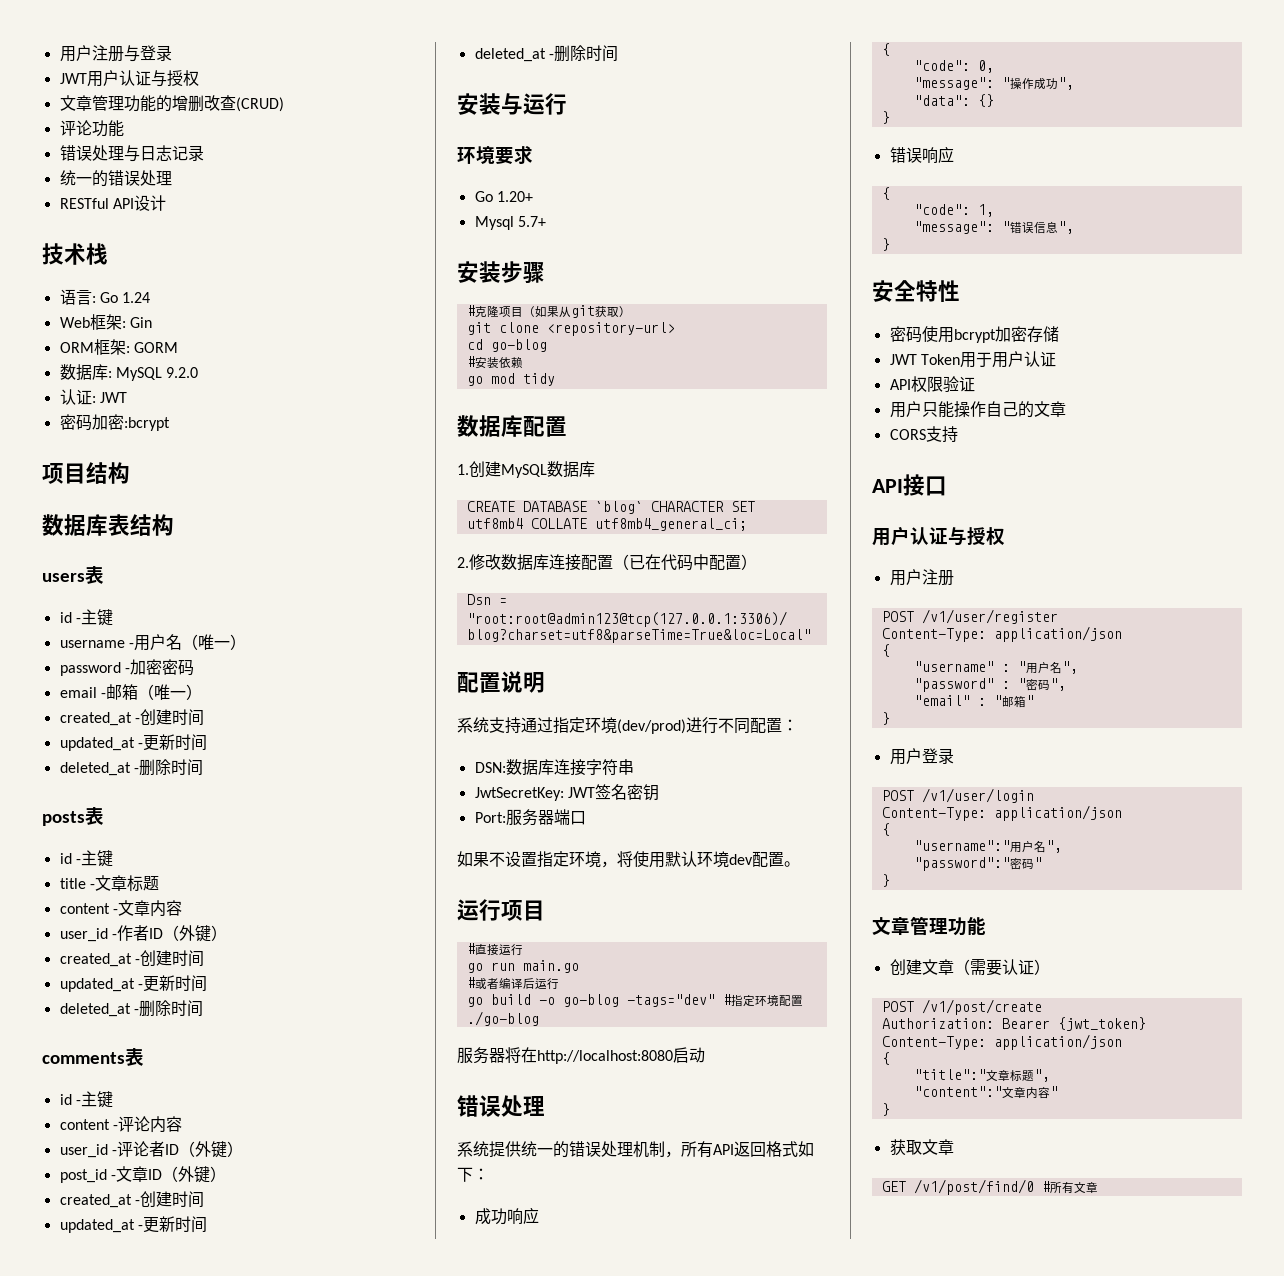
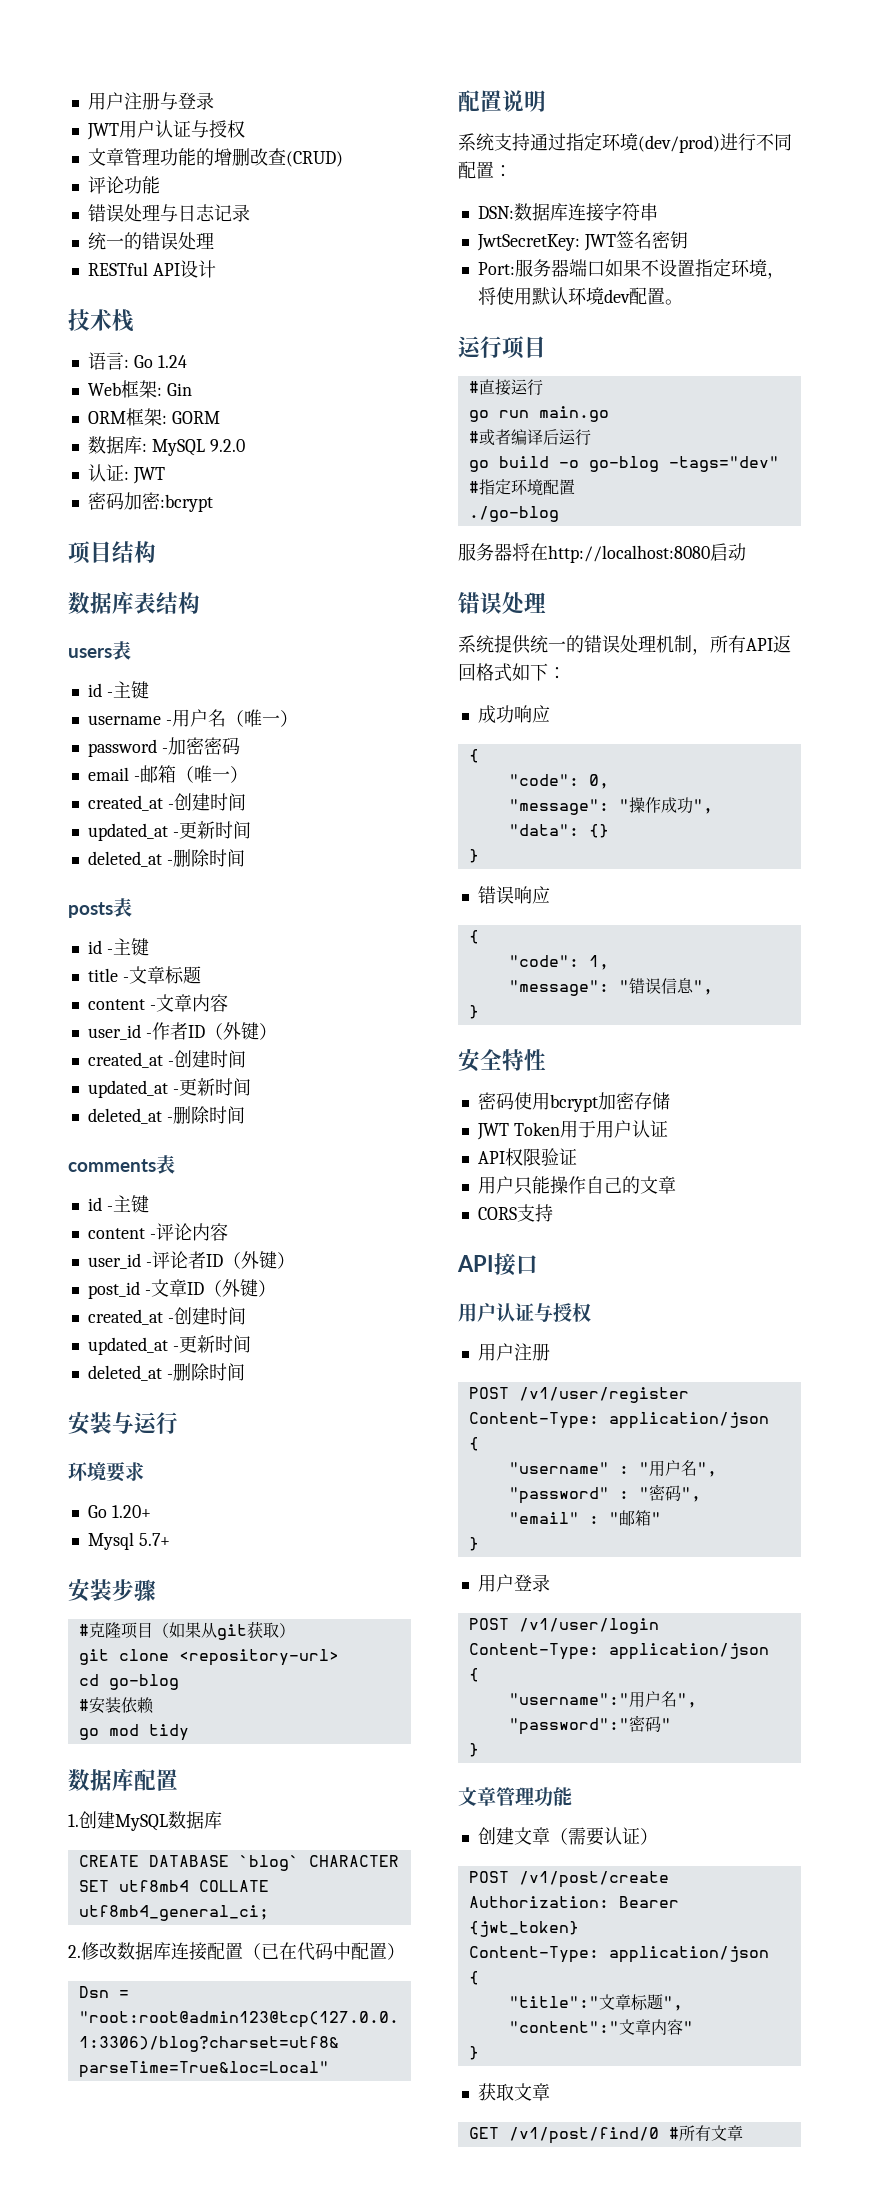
(586, 818) // -> (605, 268) none

